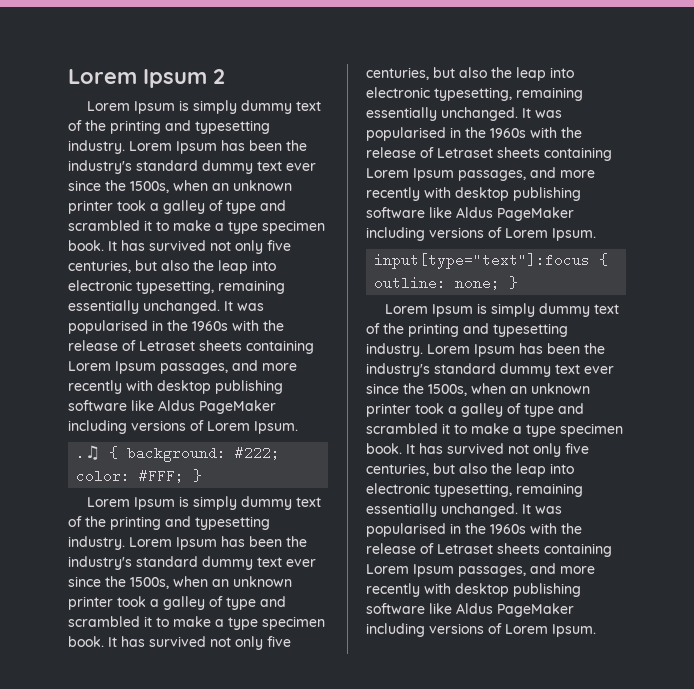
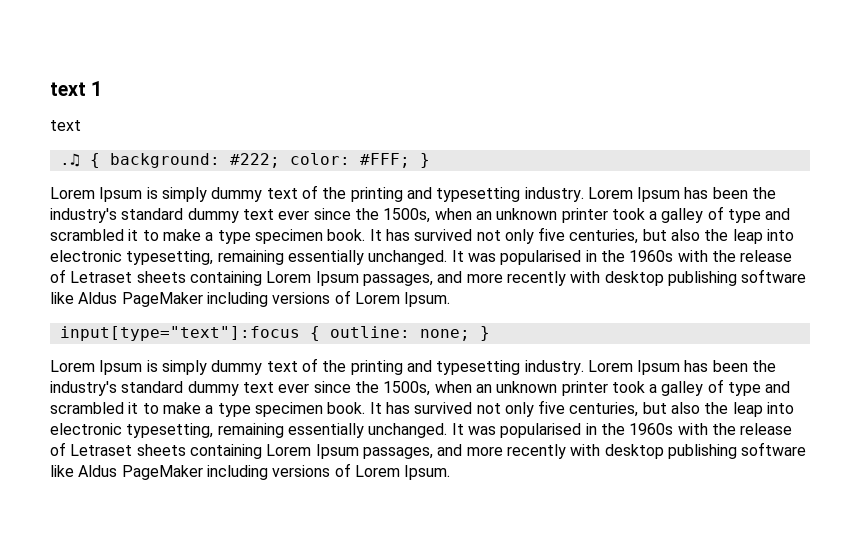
[68,69,225,88] [86,100,321,114] [68,120,270,134] [68,140,307,154] [68,160,316,174] [68,180,292,193] [68,200,286,214] [68,220,325,234] [68,240,291,254] [68,260,276,274] [68,280,285,294] [68,300,264,314] [68,320,284,334] [68,340,314,354] [68,360,297,374] [68,380,283,394] [68,400,276,414] [68,420,298,434] Lorem Ipsum 2 // Lorem Ipsum is simply dummy text of the printing and typesetting industry. Lorem Ipsum has been the industry's standard dummy text ever since the 1500s, when an unknown printer took a galley of type and scrambled it to make a type specimen book. It has survived not only five centuries, but also the leap into electronic typesetting, remaining essentially unchanged. It was popularised in the 1960s with the release of Letraset sheets containing Lorem Ipsum passages, and more recently with desktop publishing software like Aldus PageMaker including versions of Lorem Ipsum. -> [50,81,103,96] [50,120,81,131] text 1 // text

